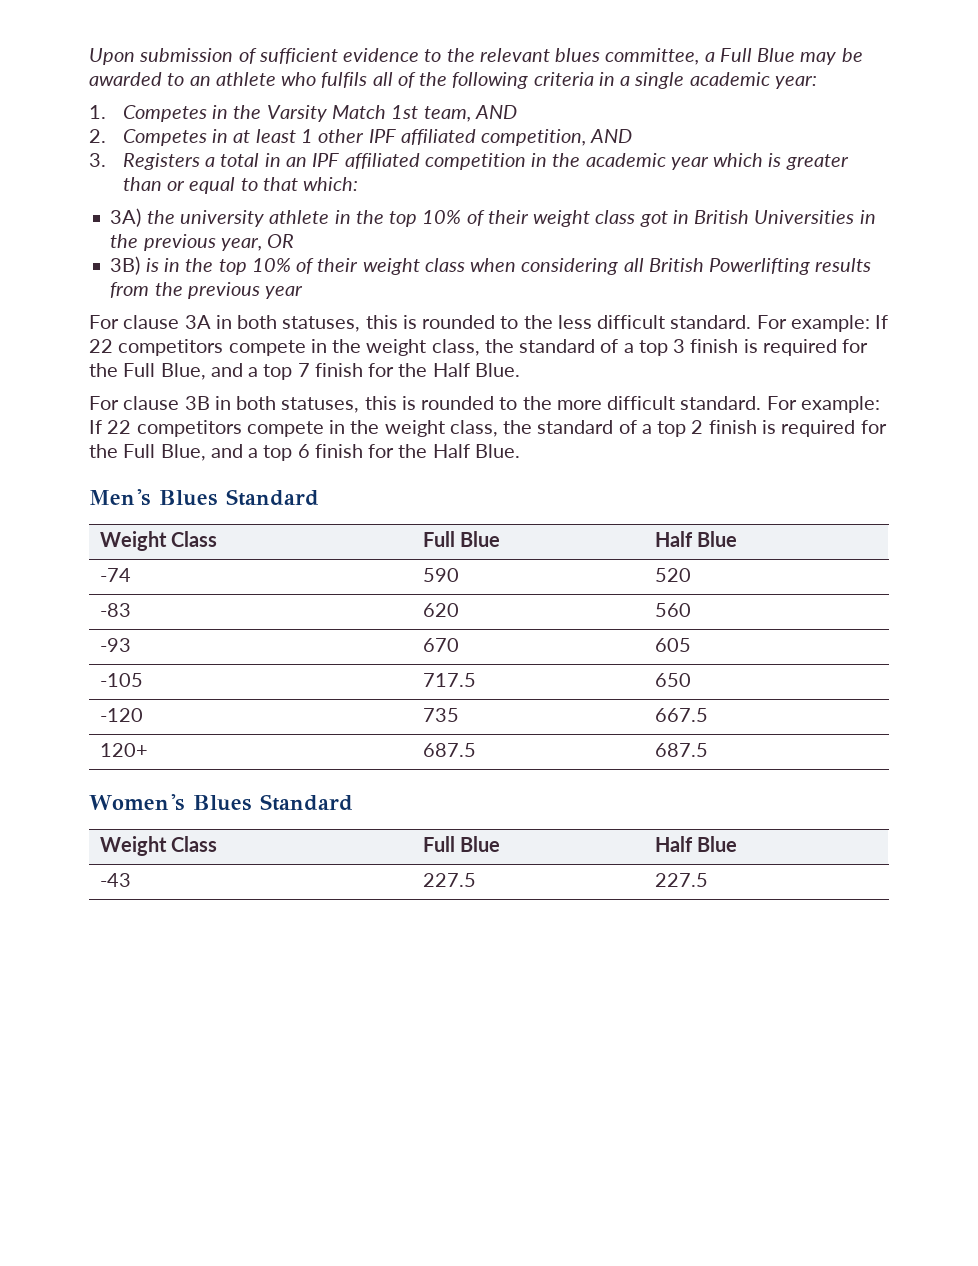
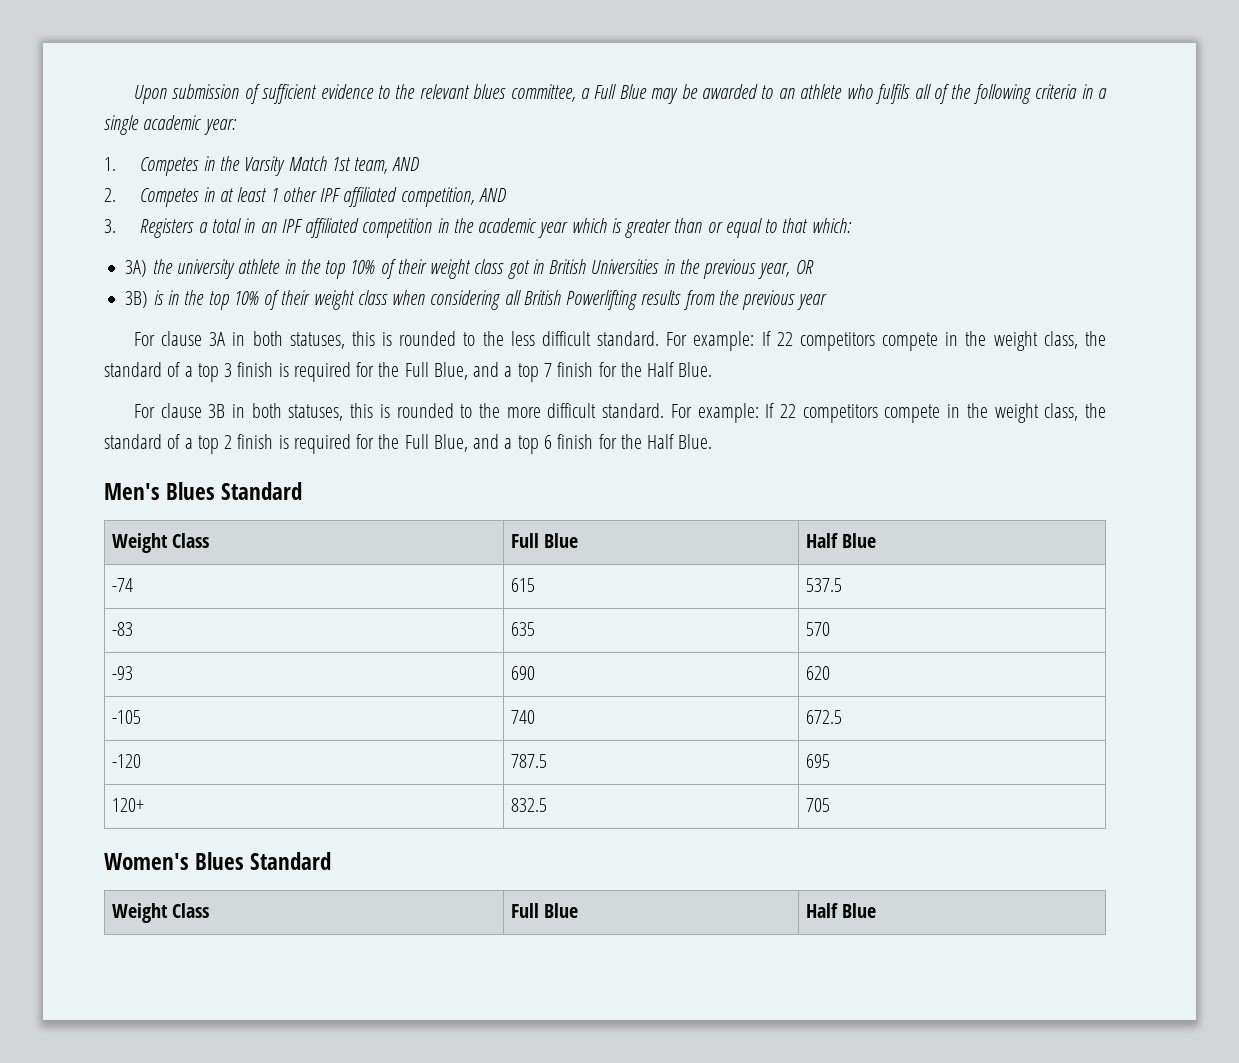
[422,568,459,582] [654,568,691,582] 590 | 520 -> [511,578,536,592] [806,578,843,592] 615 | 537.5
[422,603,459,617] [654,603,691,617] 620 | 560 -> [511,622,536,636] [806,622,831,636] 635 | 570
[422,638,459,652] [654,638,691,652] 670 | 605 -> [511,666,536,680] [806,666,831,680] 690 | 620
[422,673,476,687] [654,673,691,687] 717.5 | 650 -> [511,710,536,724] [806,710,843,724] 740 | 672.5
[422,708,459,722] [654,708,708,722] 735 | 667.5 -> [511,754,548,768] [806,754,831,768] 787.5 | 695
[422,743,476,757] [654,743,708,757] 687.5 | 687.5 -> [511,798,548,812] [806,798,831,812] 832.5 | 705
[99,873,131,887] [422,873,476,887] [654,873,708,887] // -43 | 227.5 | 227.5 -> (877, 910) none

